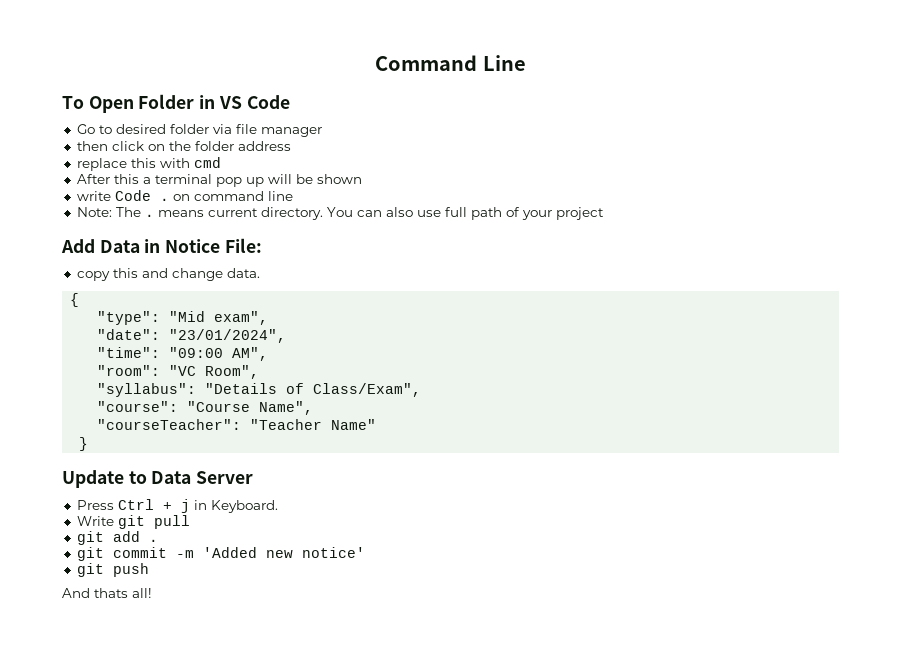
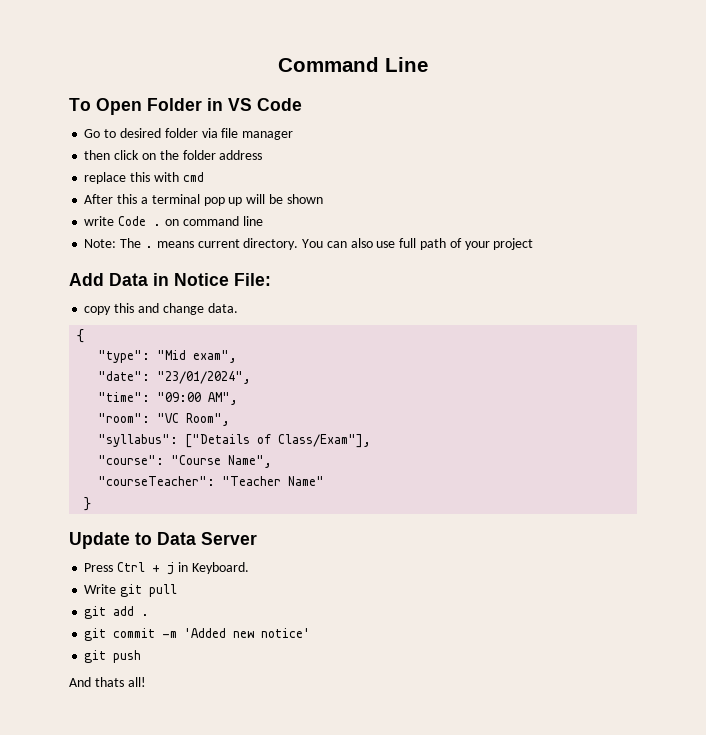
[205,383,422,397] "Details of Class/Exam", -> [185,434,372,448] ["Details of Class/Exam"],

